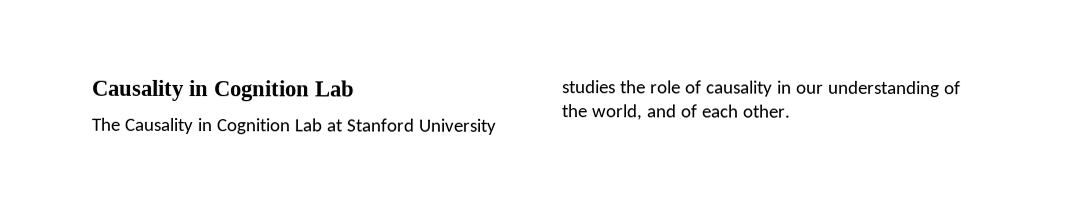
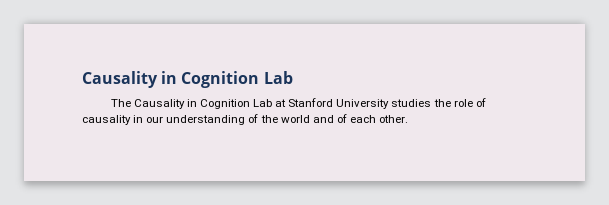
[590,104,643,121] world, -> [280,115,310,123] world

